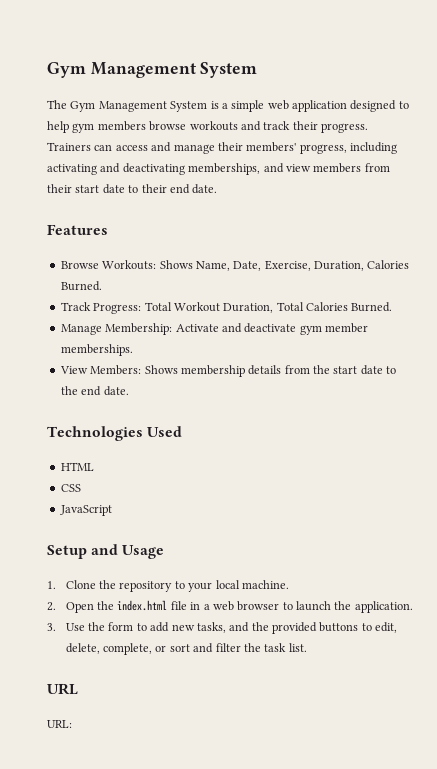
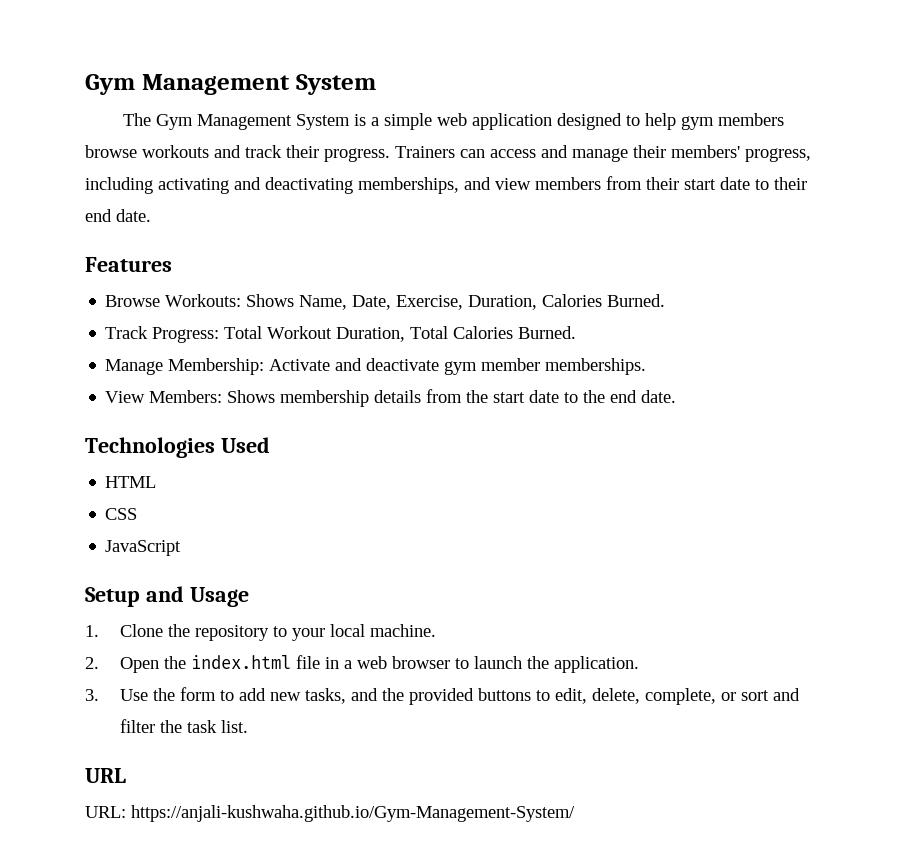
(72, 724) none -> [131,805,575,822] https://anjali-kushwaha.github.io/Gym-Management-System/

